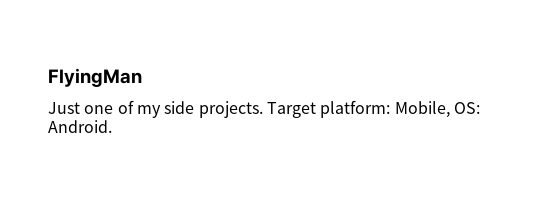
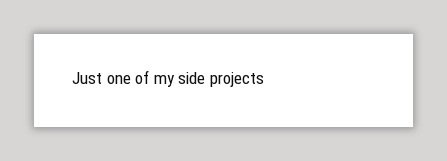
[48,68,142,87] FlyingMan // -> (72, 78) none
[198,100,480,118] [48,120,112,133] projects. Target platform: Mobile, OS: Android. -> [209,72,264,87] projects

